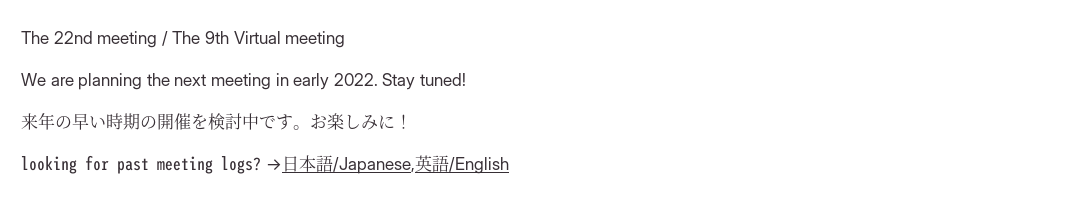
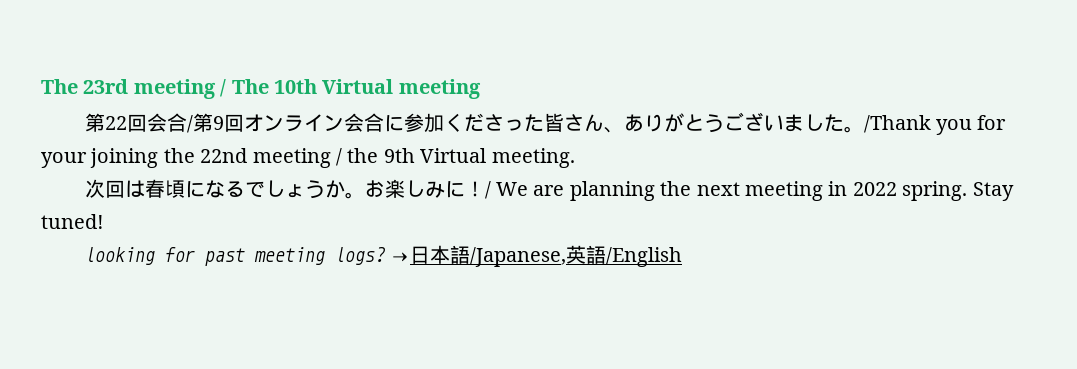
[21,31,49,44] The -> [41,79,481,99] [84,112,1007,135] [41,148,195,168] The 23rd meeting / The 10th Virtual meeting // 第22回会合/第9回オンライン会合に参加くださった皆さん、ありがとうございました。/Thank you for your joining the
[172,31,201,44] The -> [347,148,379,163] the
[285,31,346,48] meeting // -> [491,148,575,168] [84,179,491,199] meeting. // 次回は春頃になるでしょうか。お楽しみに！/
[293,73,378,90] early 2022. -> [852,181,968,201] 2022 spring.
[21,112,412,130] // 来年の早い時期の開催を検討中です。お楽しみに！ -> (104, 221) none

